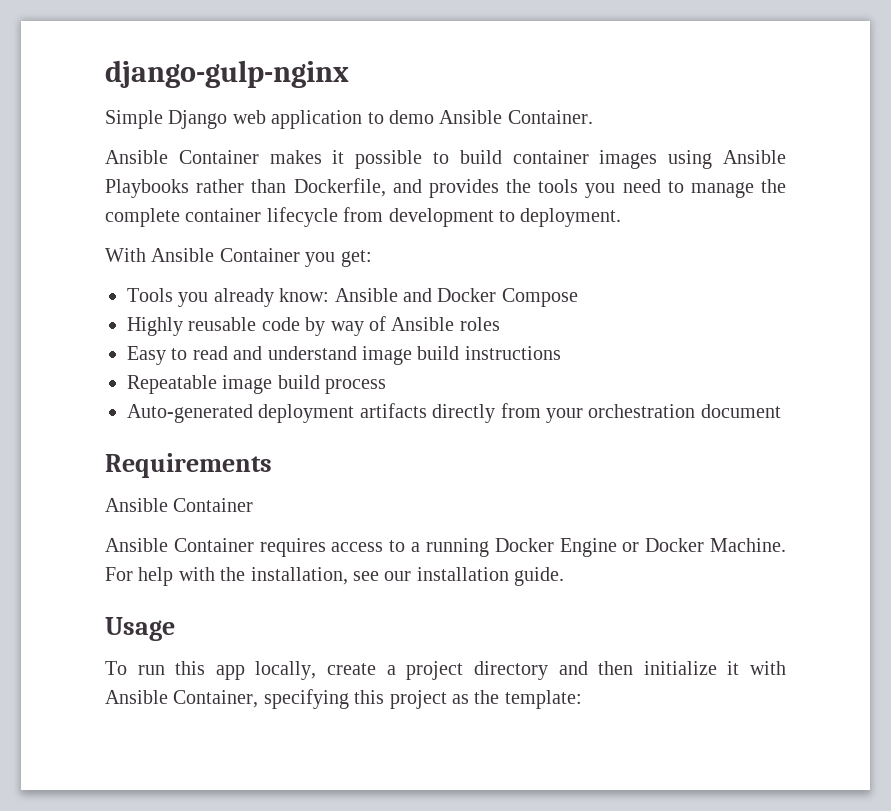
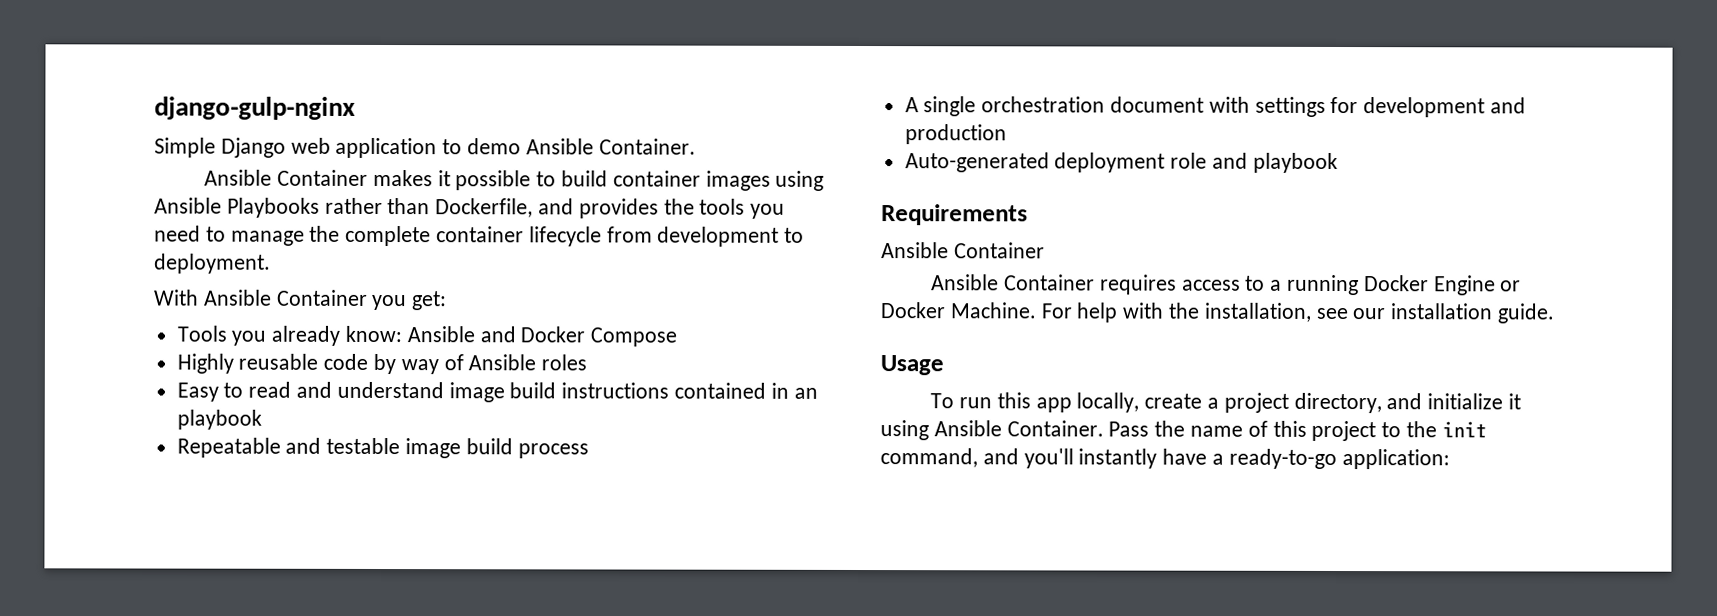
(561, 353) none -> [674,382,818,399] [176,409,262,430] contained in an playbook
(217, 384) none -> [285,437,401,455] and testable
[127,403,781,423] Auto-generated deployment artifacts directly from your orchestration document -> [904,96,1527,118] [904,124,1007,145] [904,152,1338,174] A single orchestration document with settings for development and production // Auto-generated deployment role and playbook
[473,661,787,680] [105,689,582,709] directory and then initialize it with Ansible Container, specifying this project as the template: -> [1293,392,1522,414] [880,420,1487,442] [880,448,1450,470] directory, and initialize it using Ansible Container. Pass the name of this project to the init command, and you'll instantly have a ready-to-go application:

